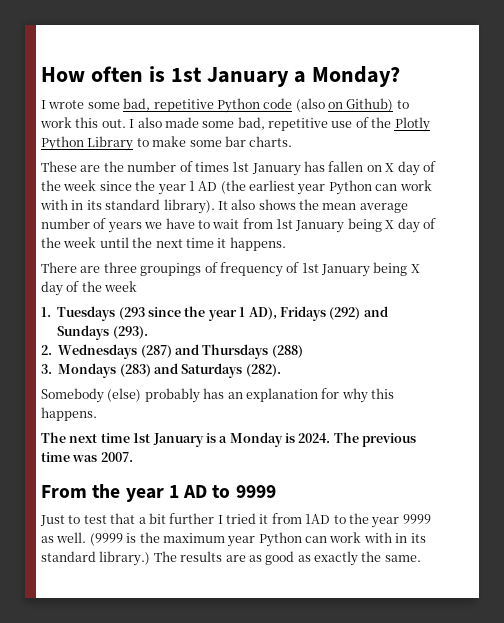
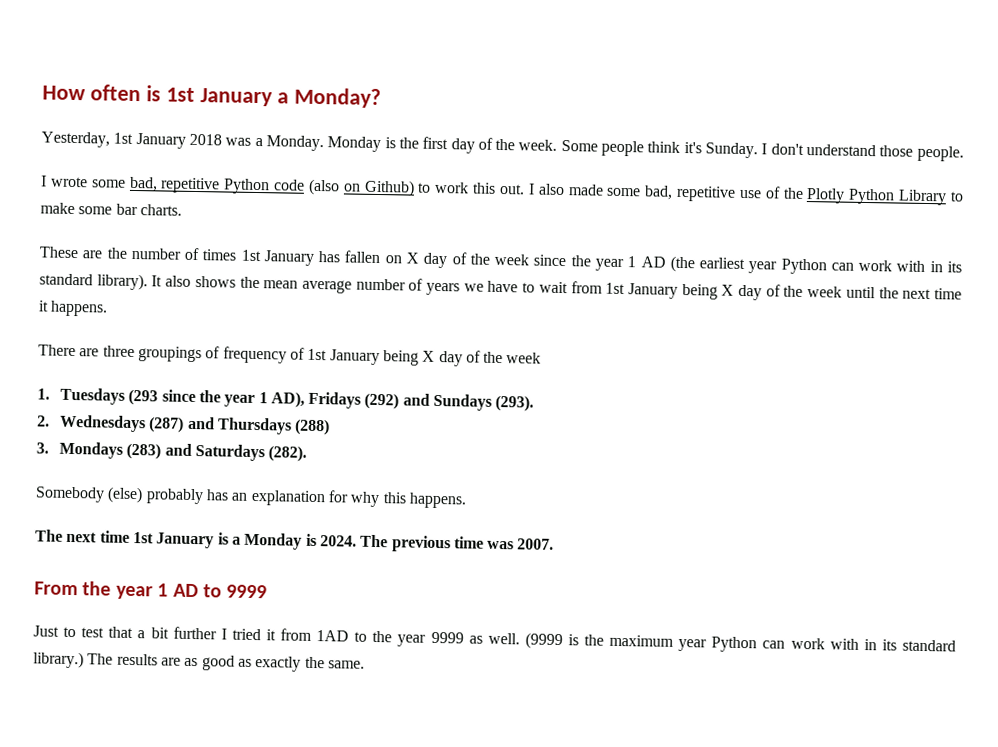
(400, 76) none -> [41,131,964,162] // Yesterday, 1st January 2018 was a Monday. Monday is the first day of the week. Some people think it's Sunday. I don't understand those people.

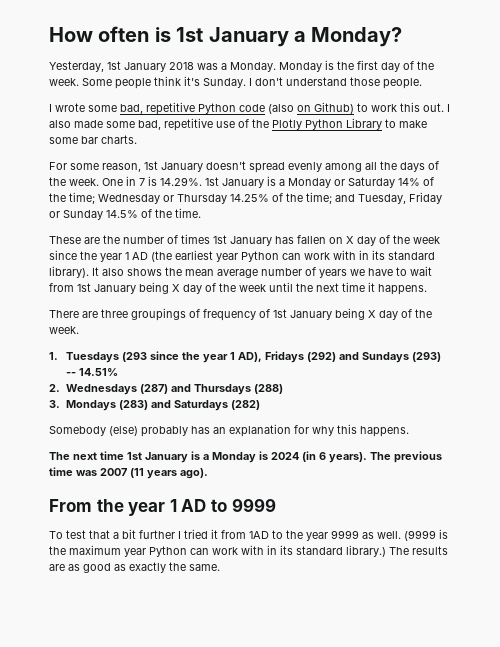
(182, 210) none -> [49,161,439,173] [49,176,434,188] [49,192,442,204] [49,208,201,220] // For some reason, 1st January doesn't spread evenly among all the days of the week. One in 7 is 14.29%. 1st January is a Monday or Saturday 14% of the time; Wednesday or Thursday 14.25% of the time; and Tuesday, Friday or Sunday 14.5% of the time.
[506,352,542,364] week -> [49,326,79,334] week.
[495,394,535,412] (293). -> [411,352,441,362] [65,368,118,376] (293) -- 14.51%
[268,445,308,462] (282). -> [230,400,260,410] (282)
[319,534,555,553] 2024. The previous time was 2007. -> [271,451,442,463] [49,467,208,479] 2024 (in 6 years). The previous time was 2007 (11 years ago).
[33,625,77,638] Just to -> [49,531,63,539] To

